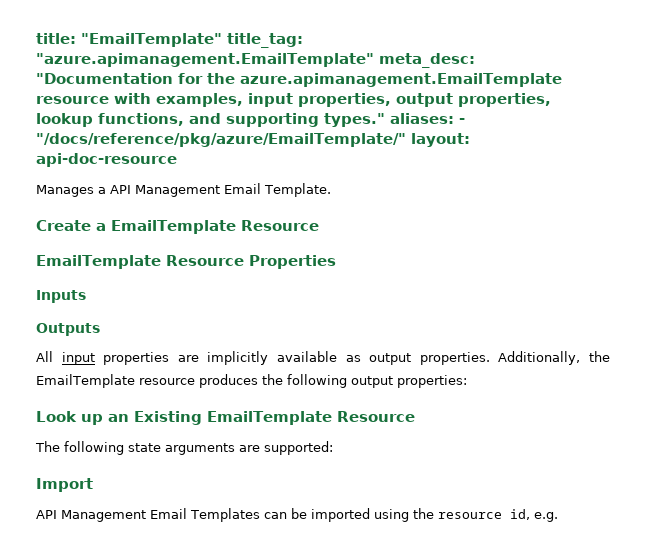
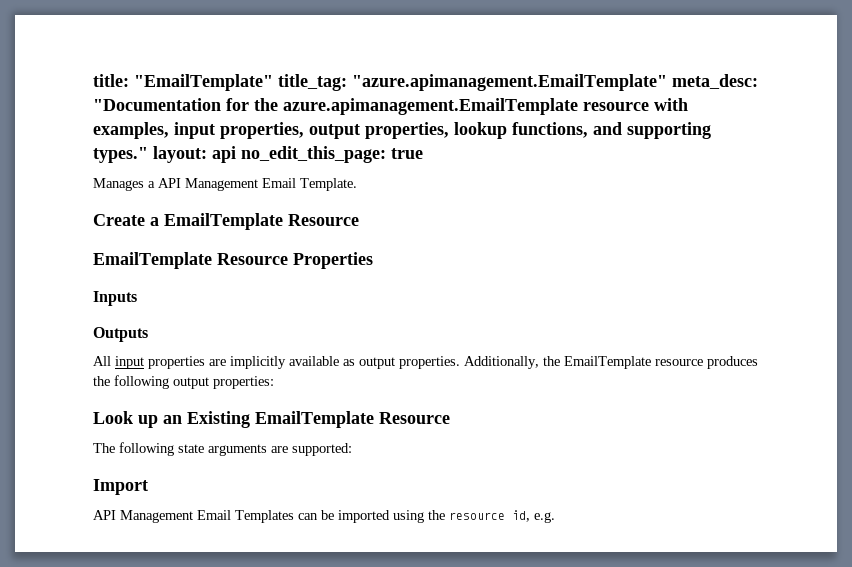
[390,113,465,124] [36,133,470,147] [36,153,177,167] aliases: - "/docs/reference/pkg/azure/EmailTemplate/" layout: api-doc-resource -> [153,146,423,163] layout: api no_edit_this_page: true

